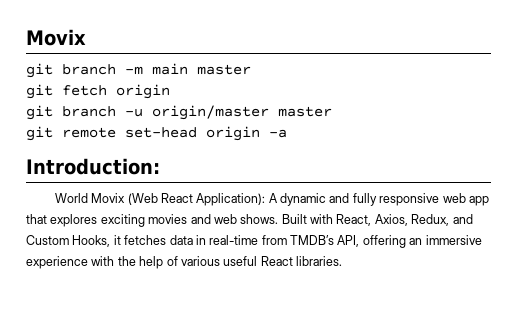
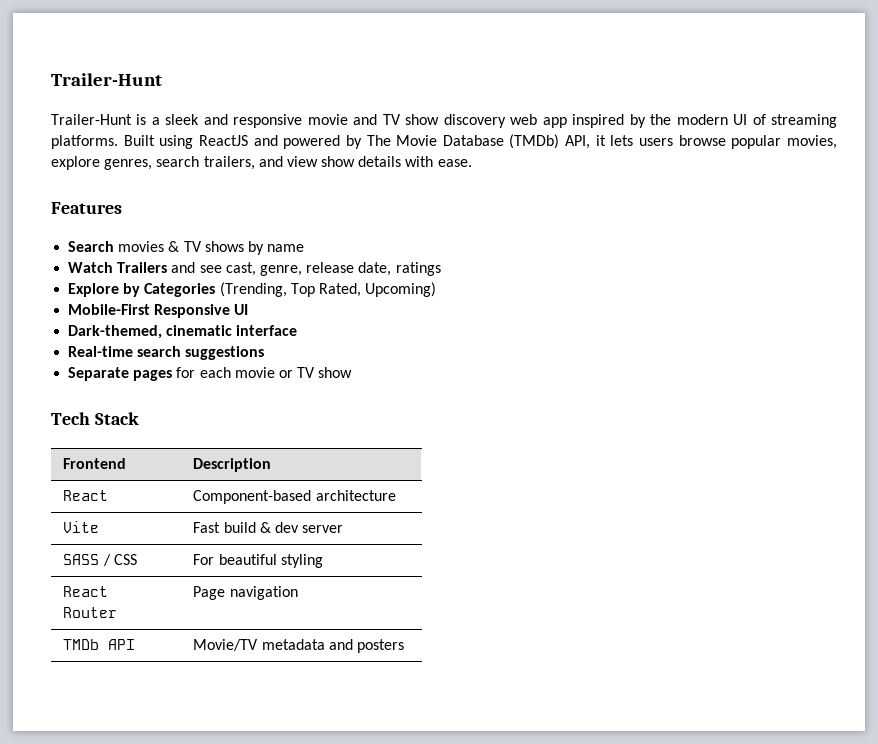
[26,29,86,46] [26,63,251,78] [26,84,170,99] [26,105,332,120] [26,126,287,141] [26,158,160,175] [54,193,489,206] [26,214,473,227] [26,235,482,248] [26,256,342,269] Movix // git branch -m main master // git fetch origin // git branch -u origin/master master // git remote set-head origin -a // Introduction: // World Movix (Web React Application): A dynamic and fully responsive web app that explores exciting movies and web shows. Built with React, Axios, Redux, and Custom Hooks, it fetches data in real-time from TMDB’s API, offering an immersive experience with the help of various useful React libraries. -> [51,73,162,86] [51,114,838,128] [51,134,837,149] [51,156,472,170] [51,202,122,214] [68,241,305,255] [68,262,441,276] [68,282,437,297] [68,304,249,318] [68,325,298,339] [68,346,265,360] [68,367,353,381] [51,412,139,425] [63,458,127,469] [193,458,272,472] [63,490,109,501] [193,490,396,504] [63,521,100,533] [193,522,344,533] [63,554,137,566] [193,554,323,568] [63,586,109,597] [63,607,118,618] [193,586,298,600] [63,639,136,650] [193,639,404,653] Trailer-Hunt // Trailer-Hunt is a sleek and responsive movie and TV show discovery web app inspired by the modern UI of streaming platforms. Built using ReactJS and powered by The Movie Database (TMDb) API, it lets users browse popular movies, explore genres, search trailers, and view show details with ease. // Features // Search movies & TV shows by name // Watch Trailers and see cast, genre, release date, ratings // Explore by Categories (Trending, Top Rated, Upcoming) // Mobile-First Responsive UI // Dark-themed, cinematic interface // Real-time search suggestions // Separate pages for each movie or TV show // Tech Stack // Frontend | Description // React | Component-based architecture // Vite | Fast build & dev server // SASS / CSS | For beautiful styling // React Router | Page navigation // TMDb API | Movie/TV metadata and posters

